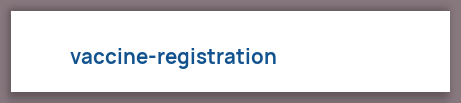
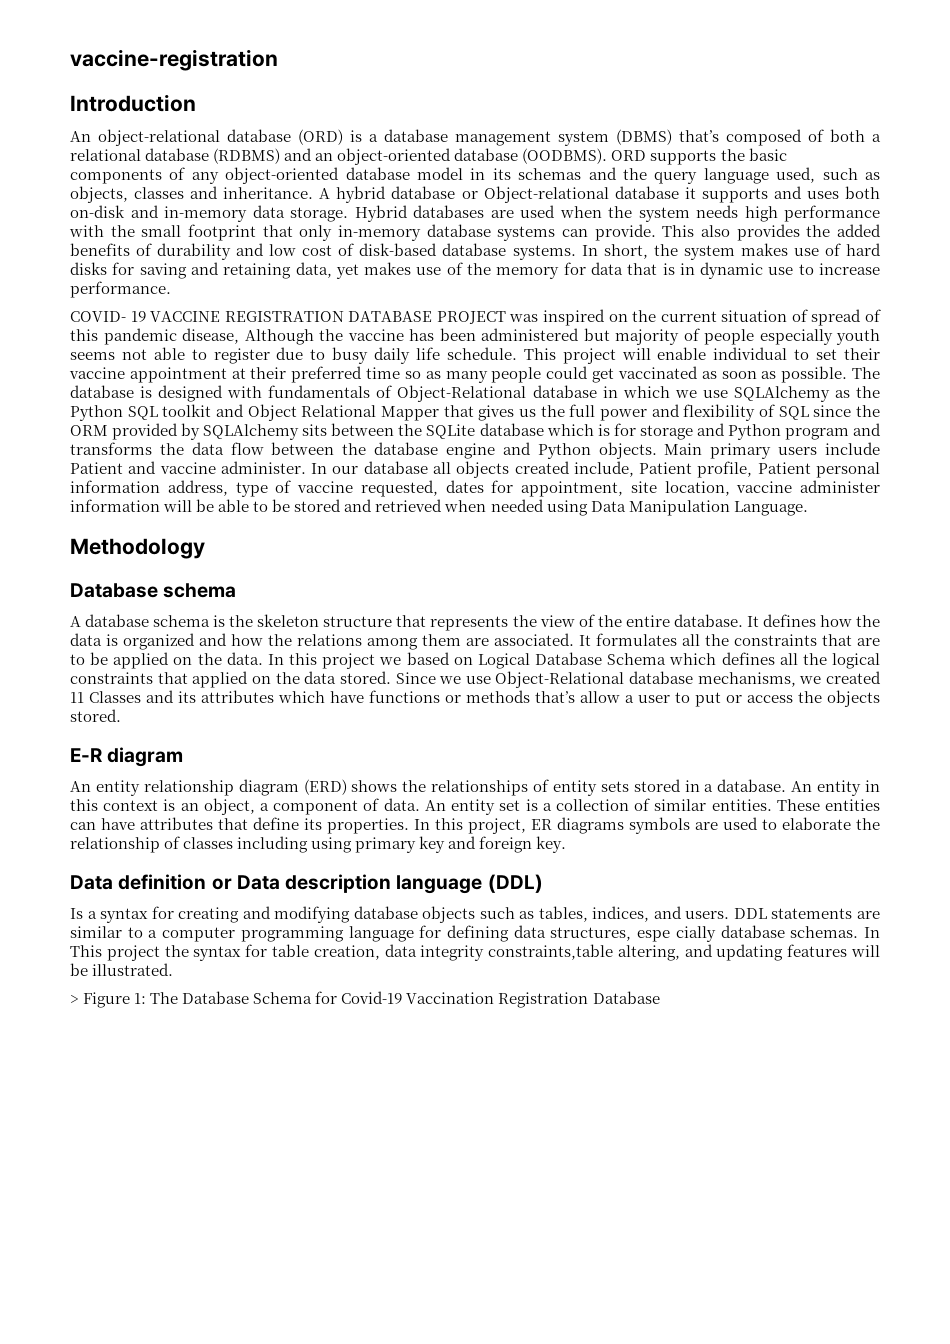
(277, 58) none -> [70,94,196,112] [70,129,881,146] [70,148,787,165] [70,167,880,184] [70,186,880,203] [70,205,880,222] [69,224,881,241] [70,243,881,260] [70,262,880,279] [70,281,171,298] [70,309,881,326] [70,328,880,345] [70,347,881,364] [69,366,881,383] [70,385,880,402] [70,404,880,421] [70,423,881,440] [70,442,881,459] [70,461,881,478] [70,480,880,497] [70,499,808,516] [70,538,205,559] [70,583,237,598] [70,614,880,631] [70,633,880,650] [70,652,880,669] [70,671,881,688] [70,690,880,707] [70,709,121,722] [70,747,184,767] [70,779,880,796] [70,798,881,815] [70,817,880,834] [70,836,567,853] [70,874,543,894] [70,906,880,923] [70,925,880,942] [70,944,881,961] [70,963,174,976] [70,991,660,1008] // Introduction // An object-relational database (ORD) is a database management system (DBMS) that’s composed of both a relational database (RDBMS) and an object-oriented database (OODBMS). ORD supports the basic components of any object-oriented database model in its schemas and the query language used, such as objects, classes and inheritance. A hybrid database or Object-relational database it supports and uses both on-disk and in-memory data storage. Hybrid databases are used when the system needs high performance with the small footprint that only in-memory database systems can provide. This also provides the added benefits of durability and low cost of disk-based database systems. In short, the system makes use of hard disks for saving and retaining data, yet makes use of the memory for data that is in dynamic use to increase performance. // COVID- 19 VACCINE REGISTRATION DATABASE PROJECT was inspired on the current situation of spread of this pandemic disease, Although the vaccine has been administered but majority of people especially youth seems not able to register due to busy daily life schedule. This project will enable individual to set their vaccine appointment at their preferred time so as many people could get vaccinated as soon as possible. The database is designed with fundamentals of Object-Relational database in which we use SQLAlchemy as the Python SQL toolkit and Object Relational Mapper that gives us the full power and flexibility of SQL since the ORM provided by SQLAlchemy sits between the SQLite database which is for storage and Python program and transforms the data flow between the database engine and Python objects. Main primary users include Patient and vaccine administer. In our database all objects created include, Patient profile, Patient personal information address, type of vaccine requested, dates for appointment, site location, vaccine administer information will be able to be stored and retrieved when needed using Data Manipulation Language. // Methodology // Database schema // A database schema is the skeleton structure that represents the view of the entire database. It defines how the data is organized and how the relations among them are associated. It formulates all the constraints that are to be applied on the data. In this project we based on Logical Database Schema which defines all the logical constraints that applied on the data stored. Since we use Object-Relational database mechanisms, we created 11 Classes and its attributes which have functions or methods that’s allow a user to put or access the objects stored. // E-R diagram // An entity relationship diagram (ERD) shows the relationships of entity sets stored in a database. An entity in this context is an object, a component of data. An entity set is a collection of similar entities. These entities can have attributes that define its properties. In this project, ER diagrams symbols are used to elaborate the relationship of classes including using primary key and foreign key. // Data definition or Data description language (DDL) // Is a syntax for creating and modifying database objects such as tables, indices, and users. DDL statements are similar to a computer programming language for defining data structures, espe cially database schemas. In This project the syntax for table creation, data integrity constraints,table altering, and updating features will be illustrated. // > Figure 1: The Database Schema for Covid-19 Vaccination Registration Database

